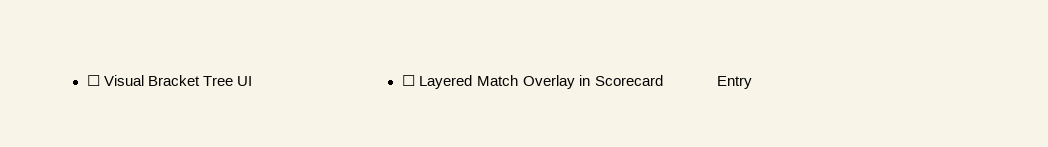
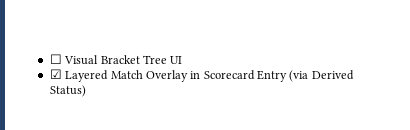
[401,75,415,86] ☐ -> [49,69,62,79] ☑
(752, 82) none -> [289,70,354,82] [49,85,86,97] (via Derived Status)

